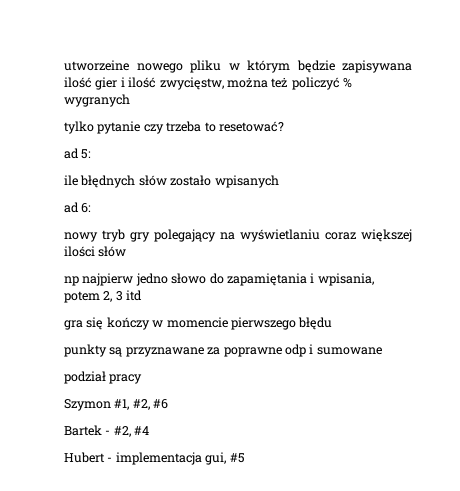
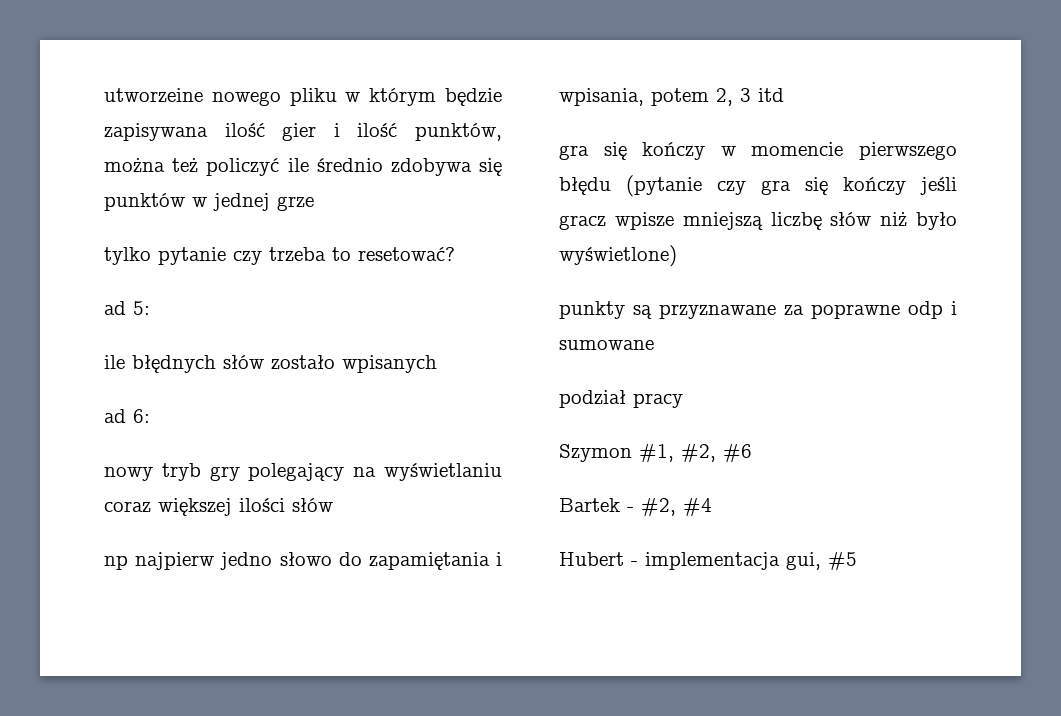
[159,77,224,90] zwycięstw, -> [415,123,502,141] punktów,
[343,78,352,88] [64,94,130,107] % wygranych -> [287,158,502,176] [104,193,314,211] ile średnio zdobywa się punktów w jednej grze
(333, 323) none -> [626,175,957,197] [559,212,957,230] [559,245,677,267] (pytanie czy gra się kończy jeśli gracz wpisze mniejszą liczbę słów niż było wyświetlone)

